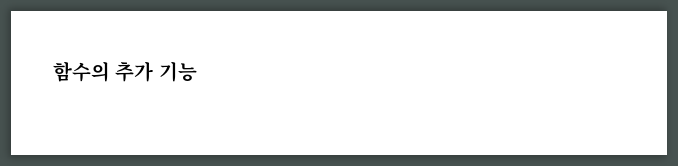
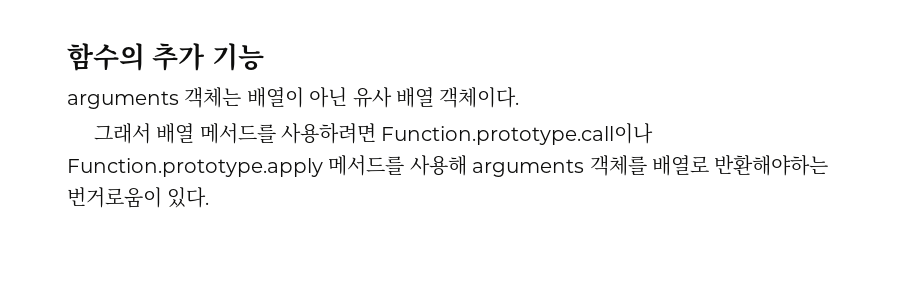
(197, 71) none -> [67,87,520,109] [93,123,654,145] [67,155,829,177] [67,187,210,208] // arguments 객체는 배열이 아닌 유사 배열 객체이다. // 그래서 배열 메서드를 사용하려면 Function.prototype.call이나 Function.prototype.apply 메서드를 사용해 arguments 객체를 배열로 반환해야하는 번거로움이 있다.

